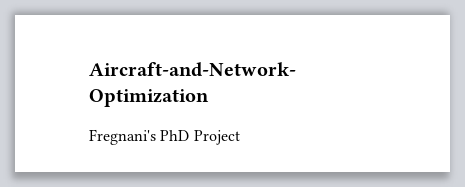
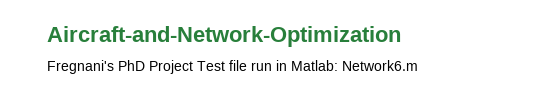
(240, 137) none -> [197,60,418,71] Test file run in Matlab: Network6.m

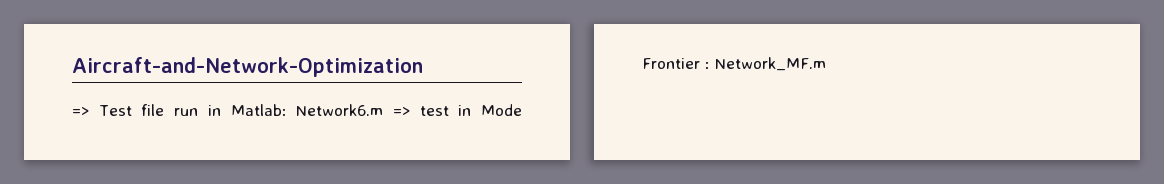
[47,60,193,74] Fregnani's PhD Project -> [72,107,89,116] =>
(418, 65) none -> [392,104,523,116] [642,57,826,71] => test in Mode Frontier : Network_MF.m

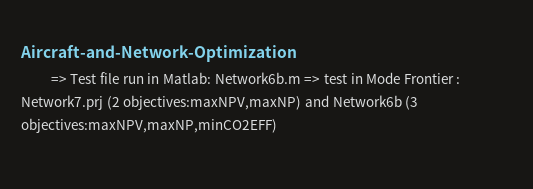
[296,104,384,116] Network6.m -> [214,72,301,84] Network6b.m
[715,57,826,71] Network_MF.m -> [21,95,419,110] [21,118,277,133] Network7.prj (2 objectives:maxNPV,maxNP) and Network6b (3 objectives:maxNPV,maxNP,minCO2EFF)

